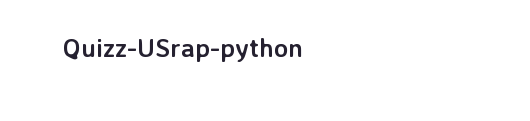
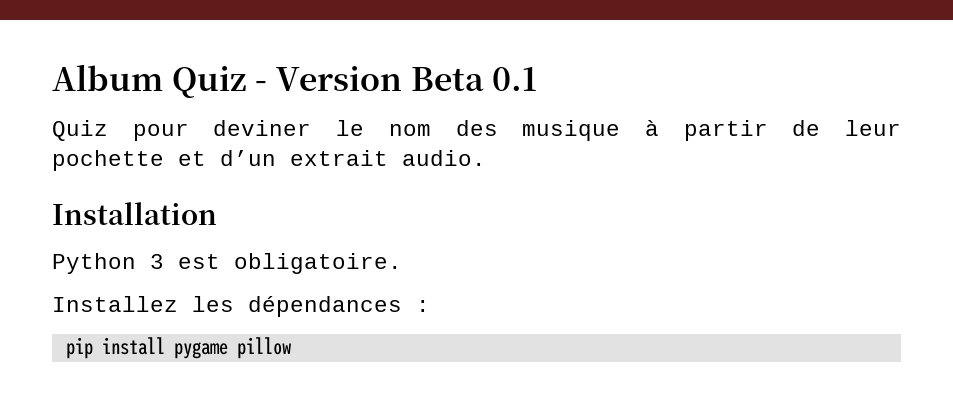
[63,38,303,62] Quizz-USrap-python -> [52,64,538,98] [52,120,902,141] [52,150,486,171] [52,202,217,225] [52,253,402,274] [52,296,430,317] [65,337,291,359] Album Quiz - Version Beta 0.1 // Quiz pour deviner le nom des musique à partir de leur pochette et d’un extrait audio. // Installation // Python 3 est obligatoire. // Installez les dépendances : // pip install pygame pillow

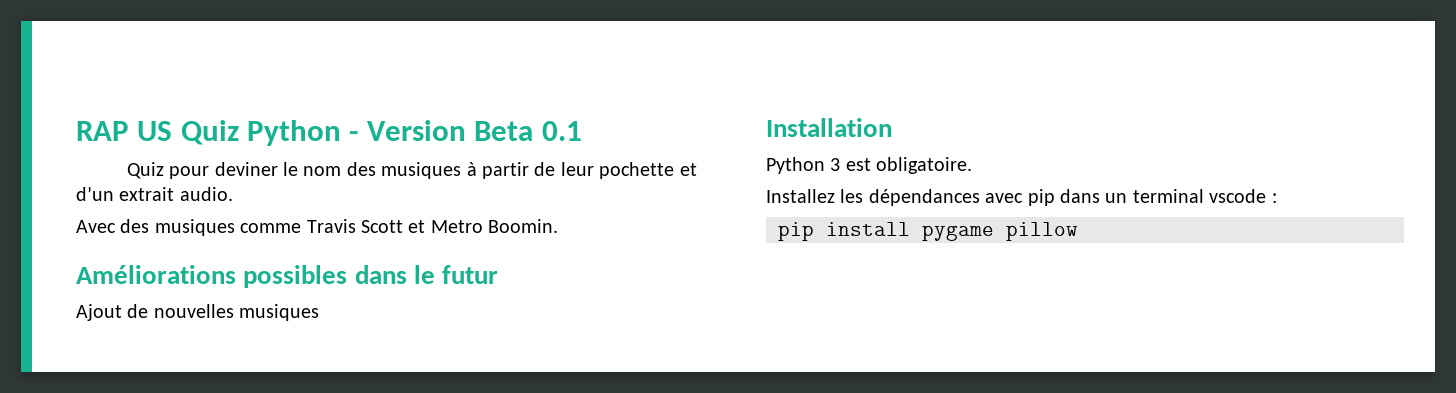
[52,64,247,98] Album Quiz -> [76,120,342,146] RAP US Quiz Python
[522,120,621,141] musique -> [381,162,462,179] musiques
(486, 158) none -> [76,219,559,236] [76,265,499,288] [76,304,320,321] // Avec des musiques comme Travis Scott et Metro Boomin. // Améliorations possibles dans le futur // Ajout de nouvelles musiques
(402, 306) none -> [985,189,1267,206] avec pip dans un terminal vscode

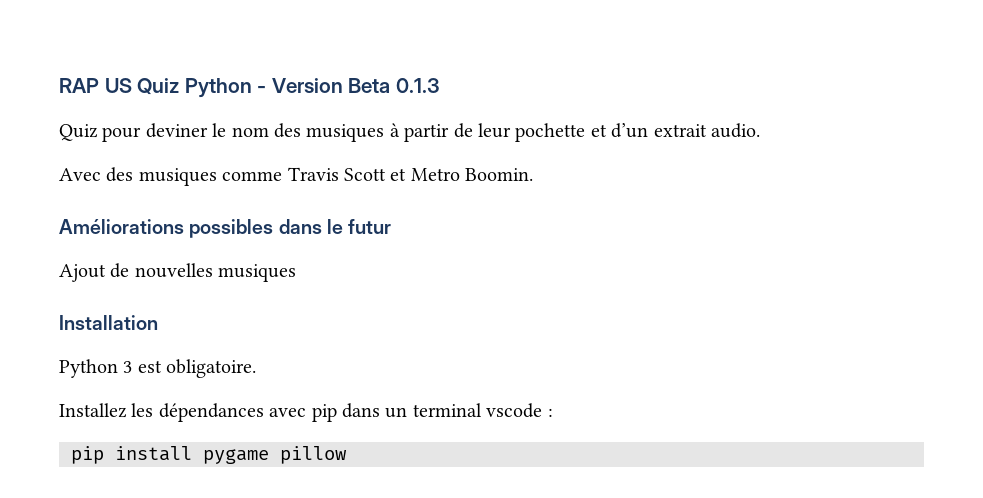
[541,121,582,141] 0.1 -> [395,78,440,93] 0.1.3

